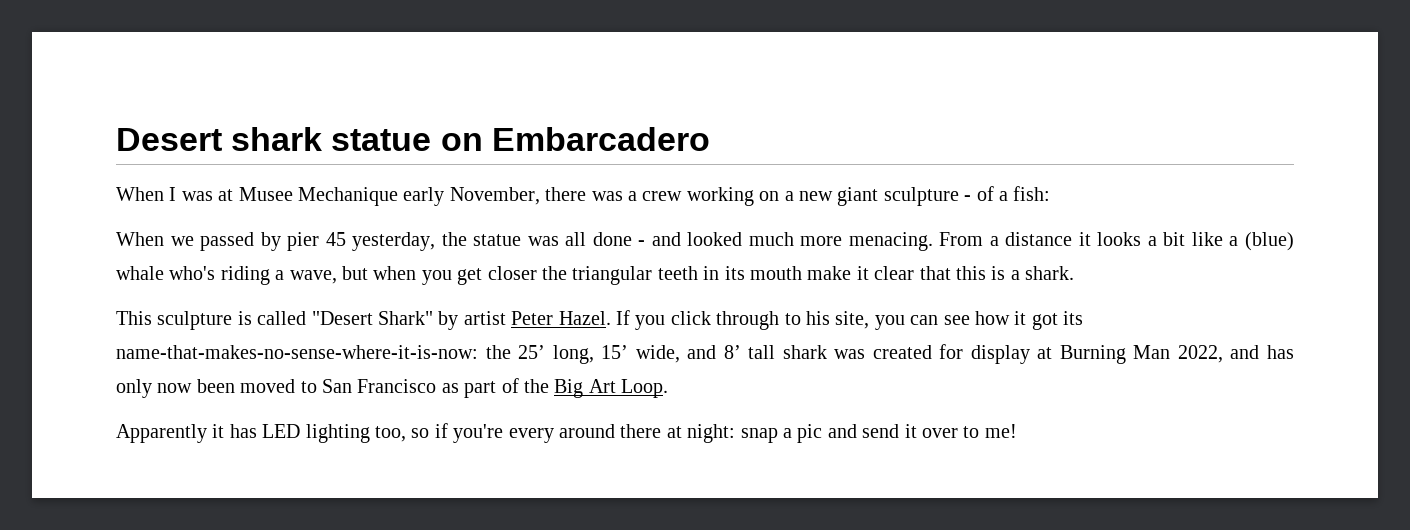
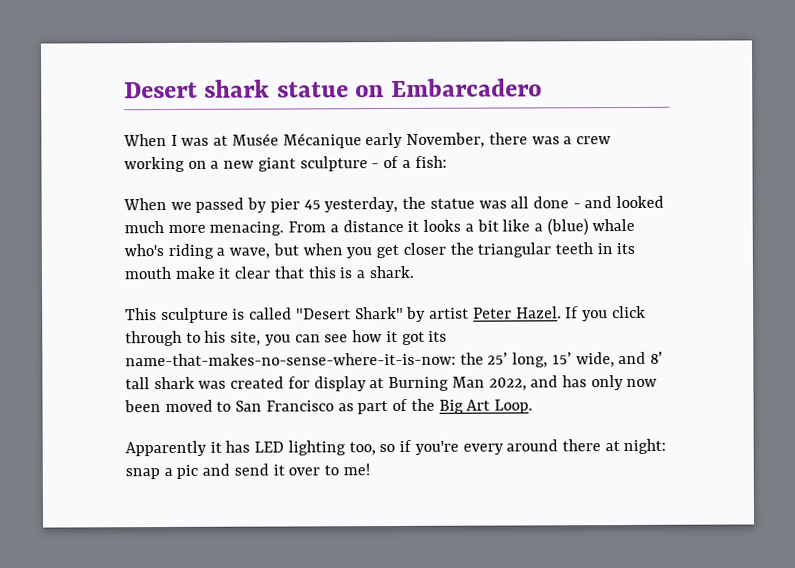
[238,187,398,206] Musee Mechanique -> [231,133,362,149] Musée Mécanique

